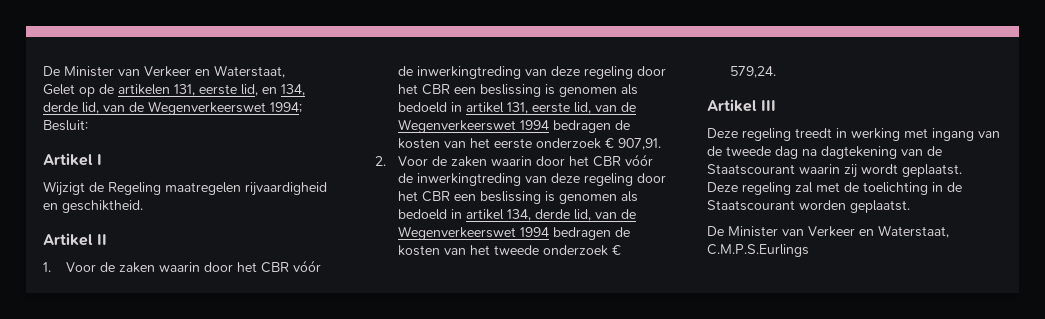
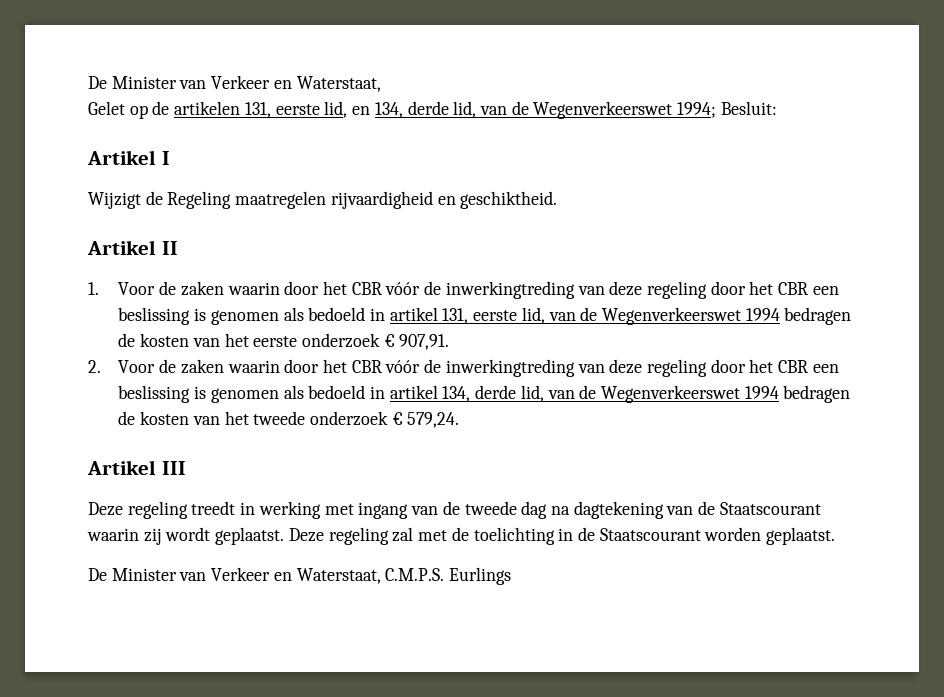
(962, 170) // -> (285, 536) none
[707,244,809,257] C.M.P.S.Eurlings -> [385,567,512,585] C.M.P.S. Eurlings

